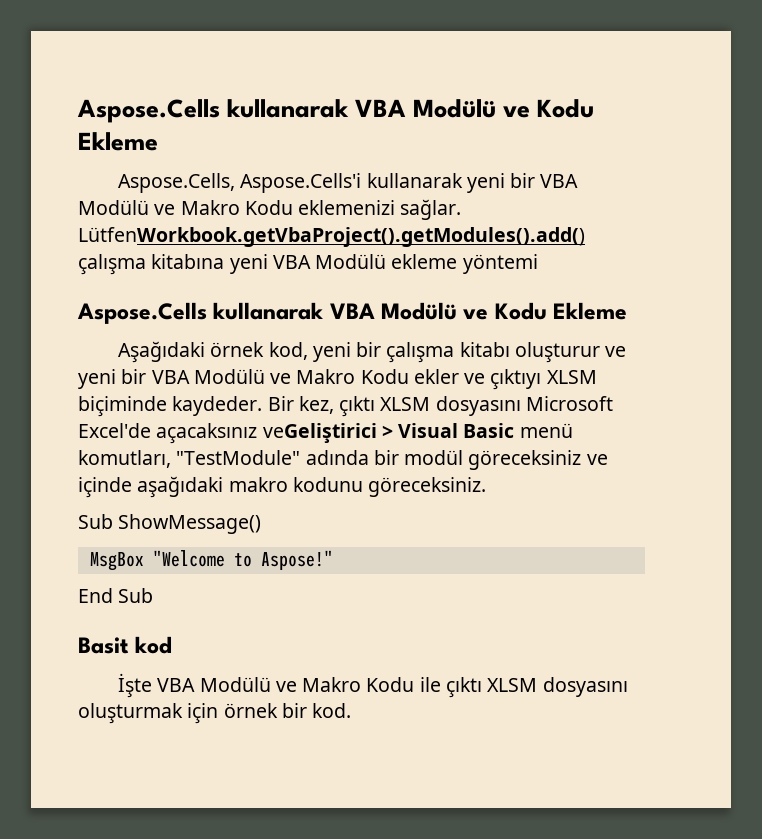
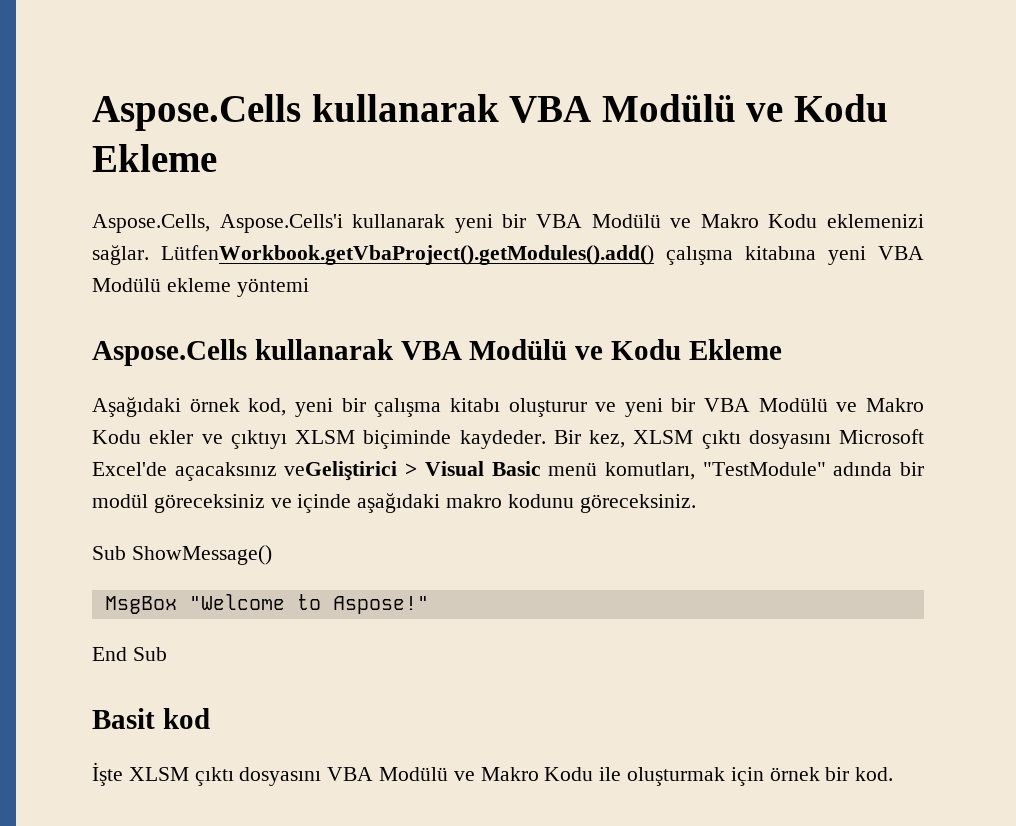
[339,396,431,417] çıktı XLSM -> [633,430,741,449] XLSM çıktı
(153, 685) none -> [128,767,322,786] XLSM çıktı dosyasını
[445,677,628,698] çıktı XLSM dosyasını -> (622, 774) none

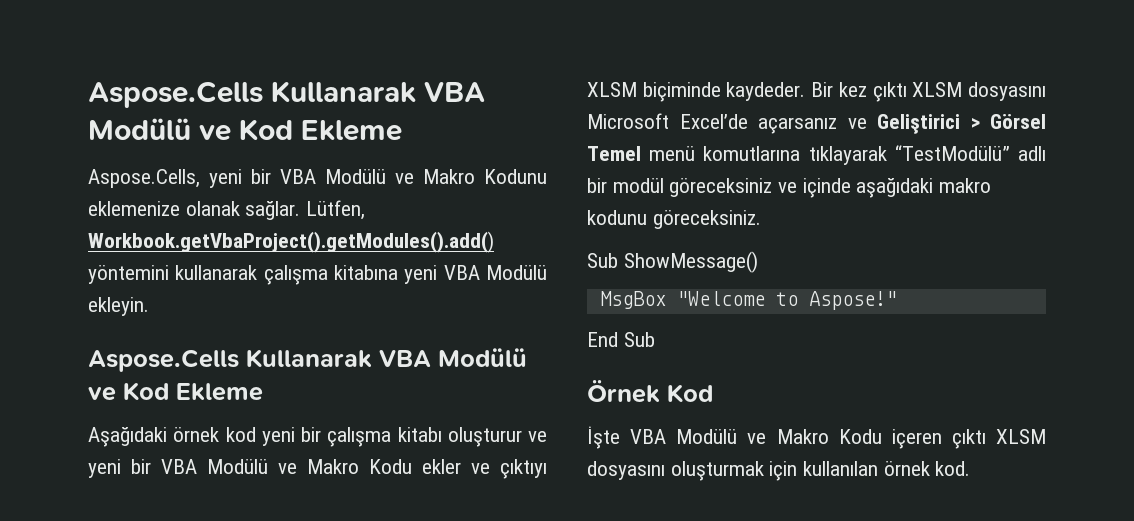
[92,94,888,131] Aspose.Cells kullanarak VBA Modülü ve Kodu -> [88,81,486,108] [88,118,294,141] Aspose.Cells Kullanarak VBA Modülü ve Kod
[219,214,925,233] [92,245,654,265] Aspose.Cells'i kullanarak yeni bir VBA Modülü ve Makro Kodu eklemenizi sağlar. LütfenWorkbook.getVbaProject().getModules().add() -> [209,169,547,188] [88,200,366,220] [88,231,494,253] [88,265,258,284] yeni bir VBA Modülü ve Makro Kodunu eklemenize olanak sağlar. Lütfen, Workbook.getVbaProject().getModules().add() yöntemini kullanarak
[166,278,309,297] [92,339,682,366] ekleme yöntemi // Aspose.Cells kullanarak VBA Modülü ve Kodu -> [88,297,149,316] [88,348,527,372] [88,382,169,401] ekleyin. // Aspose.Cells Kullanarak VBA Modülü ve Kod
[248,398,287,416] kod, -> [225,427,256,442] kod
[589,429,924,449] [92,461,893,481] kez, XLSM çıktı dosyasını Microsoft Excel'de açacaksınız veGeliştirici > Visual Basic menü komutları, "TestModule" adında -> [838,82,1046,102] [587,113,1046,134] [587,145,1046,165] kez çıktı XLSM dosyasını Microsoft Excel’de açarsanız ve Geliştirici > Görsel Temel menü komutlarına tıklayarak “TestModülü” adlı
[92,708,210,729] Basit kod -> [587,380,713,403] Örnek Kod
[128,767,850,786] XLSM çıktı dosyasını VBA Modülü ve Makro Kodu ile oluşturmak için örnek bir -> [630,429,1046,449] [587,461,930,481] VBA Modülü ve Makro Kodu içeren çıktı XLSM dosyasını oluşturmak için kullanılan örnek

